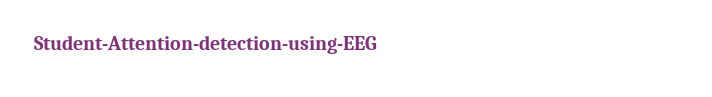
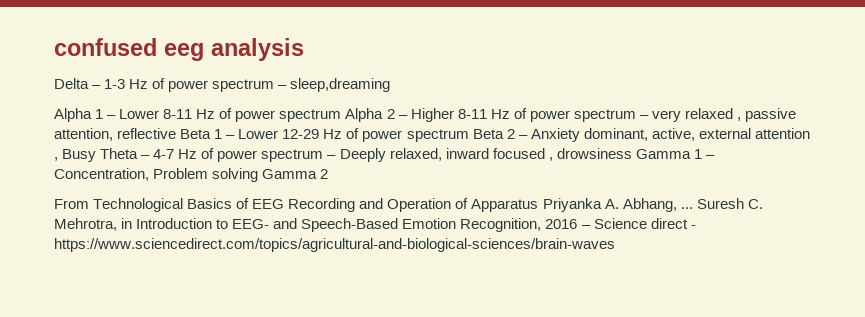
[34,35,377,54] Student-Attention-detection-using-EEG -> [54,38,304,61] [54,78,391,92] [54,108,797,122] [54,128,810,142] [54,148,715,162] [54,168,329,182] [54,198,763,212] [54,218,696,232] [54,238,615,252] confused eeg analysis // Delta – 1-3 Hz of power spectrum – sleep,dreaming // Alpha 1 – Lower 8-11 Hz of power spectrum Alpha 2 – Higher 8-11 Hz of power spectrum – very relaxed , passive attention, reflective Beta 1 – Lower 12-29 Hz of power spectrum Beta 2 – Anxiety dominant, active, external attention , Busy Theta – 4-7 Hz of power spectrum – Deeply relaxed, inward focused , drowsiness Gamma 1 – Concentration, Problem solving Gamma 2 // From Technological Basics of EEG Recording and Operation of Apparatus Priyanka A. Abhang, ... Suresh C. Mehrotra, in Introduction to EEG- and Speech-Based Emotion Recognition, 2016 – Science direct - https://www.sciencedirect.com/topics/agricultural-and-biological-sciences/brain-waves

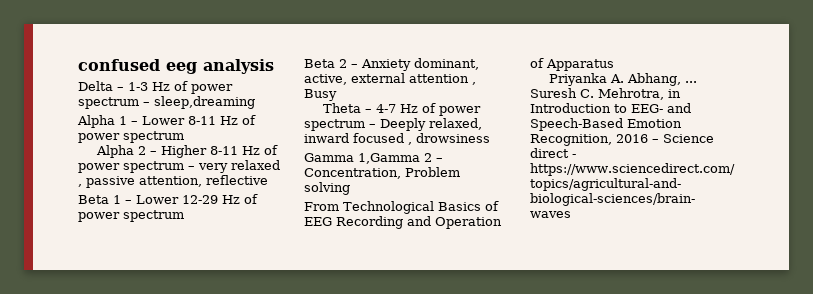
(342, 115) none -> (184, 137) //
(177, 133) none -> (268, 180) //
(469, 135) none -> (184, 216) //
(97, 155) none -> (337, 95) //
[635,149,702,159] Gamma 1 -> [304,153,432,164] // Gamma 1,Gamma 2
[262,169,329,179] Gamma 2 -> (350, 188) none
(539, 205) none -> (614, 65) //

